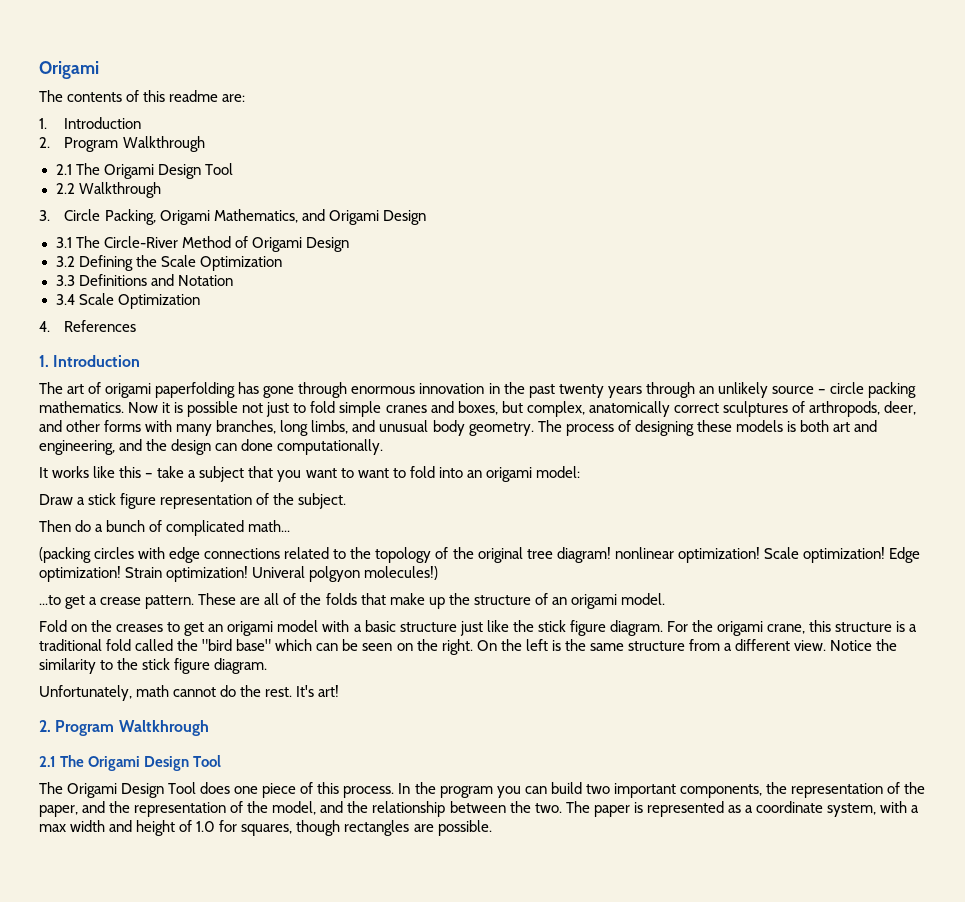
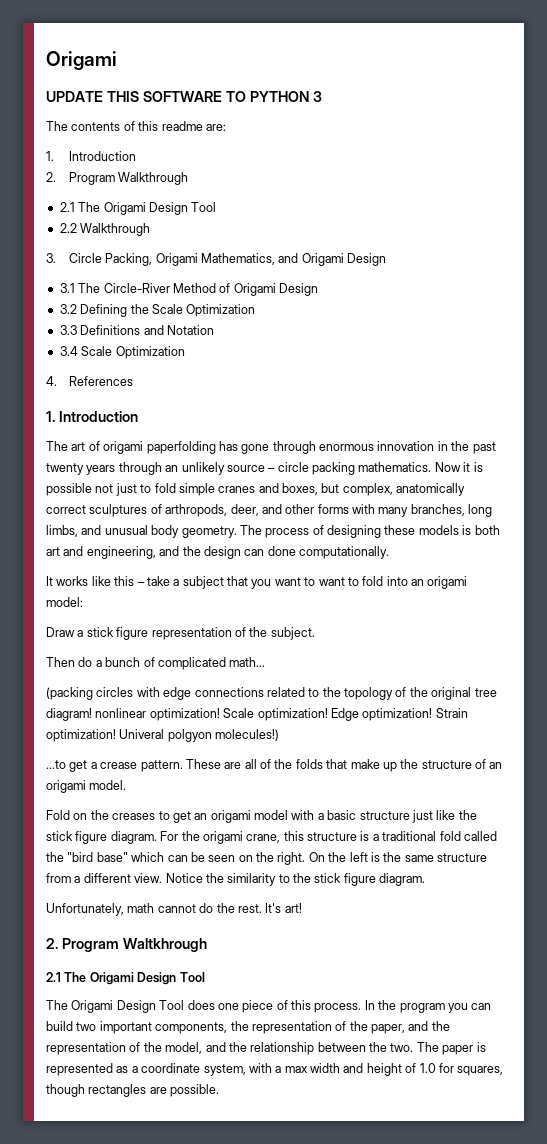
[39,61,99,79] Origami -> [46,51,117,70] [46,91,322,102] Origami // UPDATE THIS SOFTWARE TO PYTHON 3

